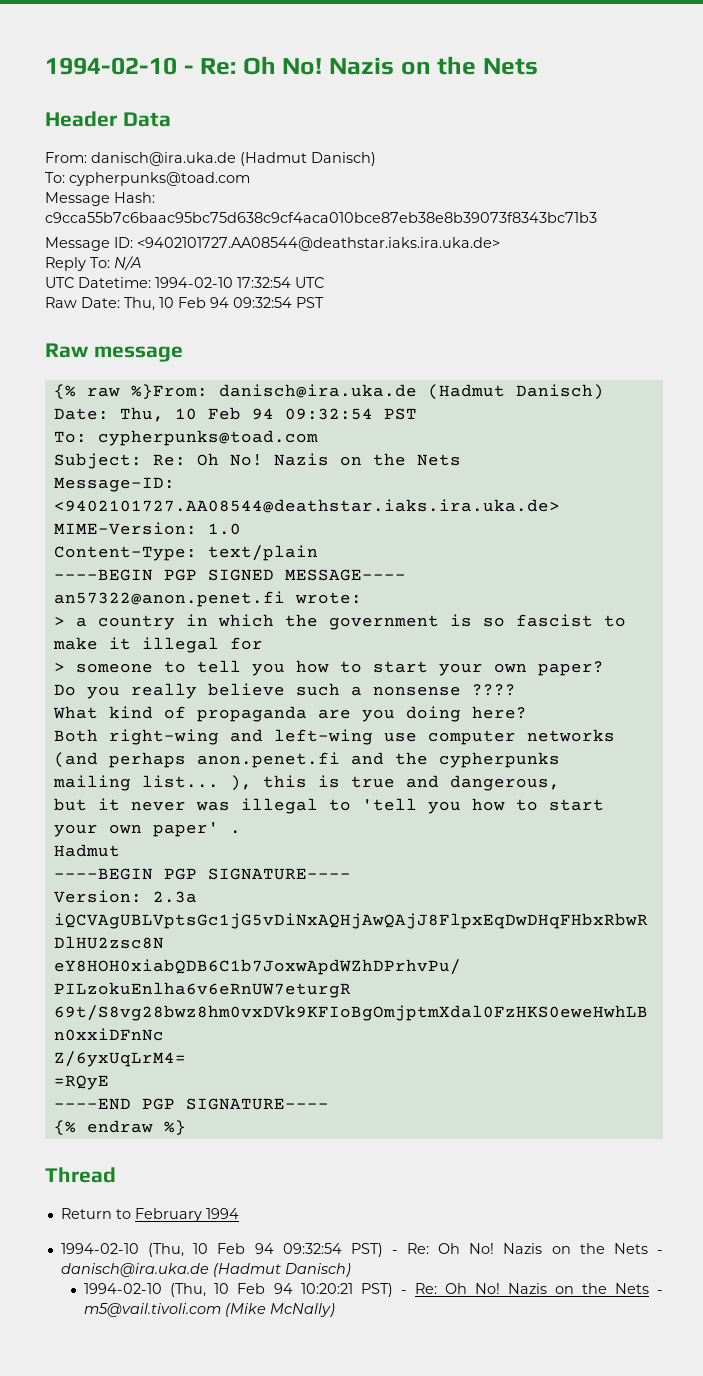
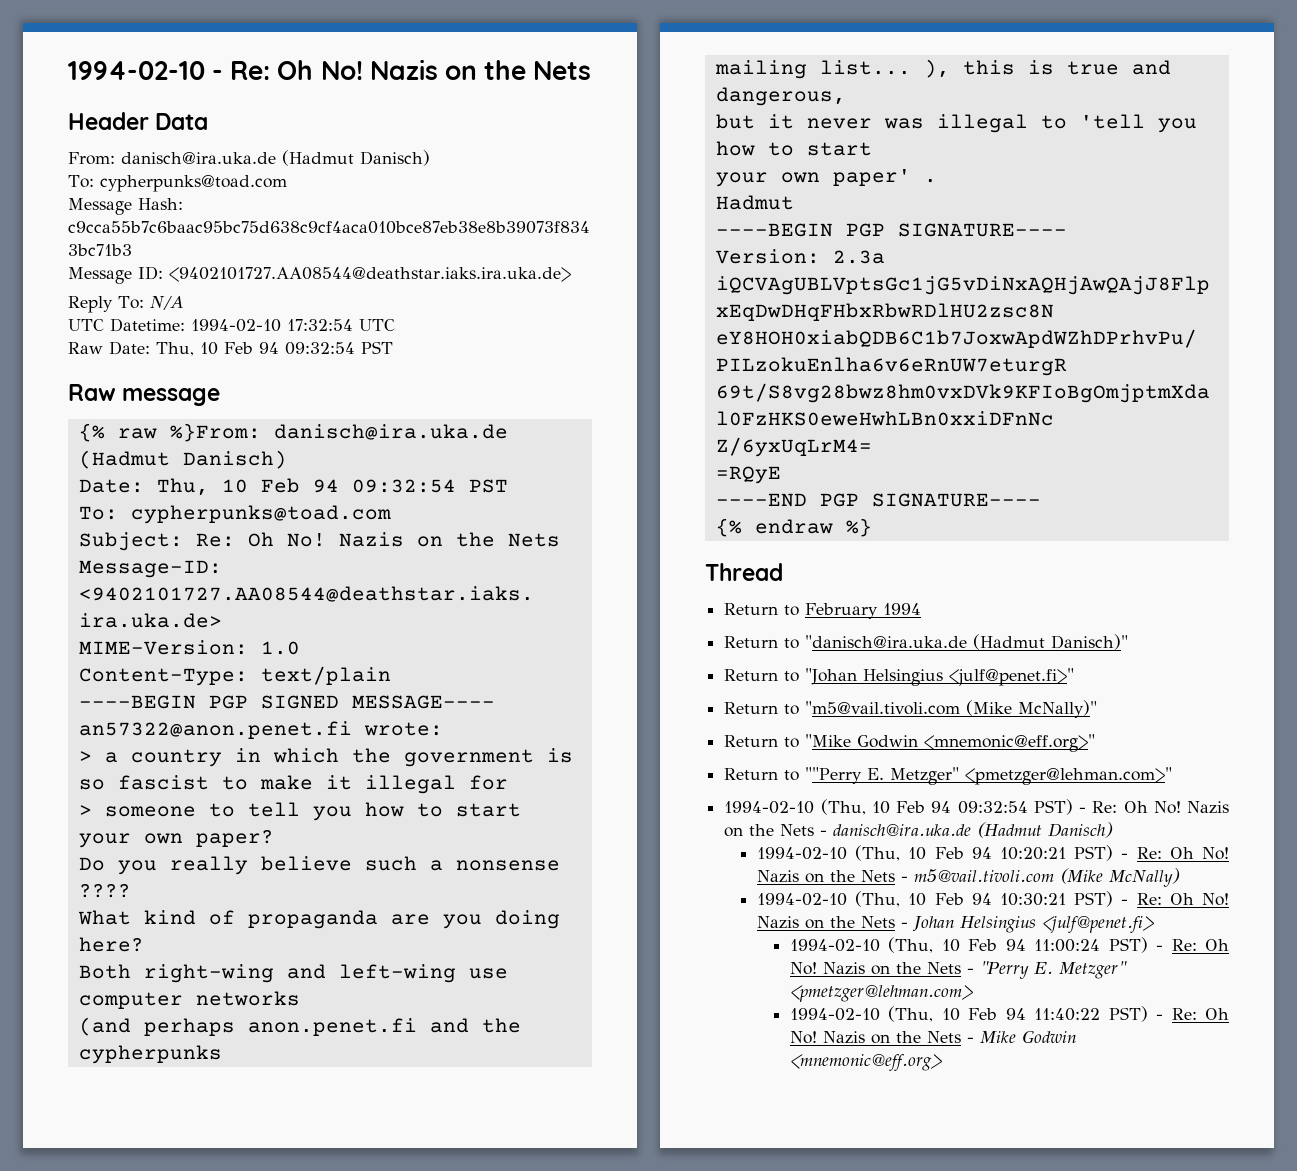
(239, 1213) none -> [724,634,1129,650] [724,668,1075,686] [724,700,1098,718] [724,734,1096,752] [724,767,1173,785] // Return to "danisch@ira.uka.de (Hadmut Danisch)" // Return to "Johan Helsingius <julf@penet.fi>" // Return to "m5@vail.tivoli.com (Mike McNally)" // Return to "Mike Godwin <mnemonic@eff.org>" // Return to ""Perry E. Metzger" <pmetzger@lehman.com>"
(336, 1310) none -> [757,891,1229,907] [757,916,1155,933] [789,937,1230,953] [789,961,1127,979] [789,985,973,1002] [789,1006,1230,1022] [789,1030,1076,1044] [789,1054,942,1071] // 1994-02-10 (Thu, 10 Feb 94 10:30:21 PST) - Re: Oh No! Nazis on the Nets - Johan Helsingius <julf@penet.fi> // 1994-02-10 (Thu, 10 Feb 94 11:00:24 PST) - Re: Oh No! Nazis on the Nets - "Perry E. Metzger" <pmetzger@lehman.com> // 1994-02-10 (Thu, 10 Feb 94 11:40:22 PST) - Re: Oh No! Nazis on the Nets - Mike Godwin <mnemonic@eff.org>

